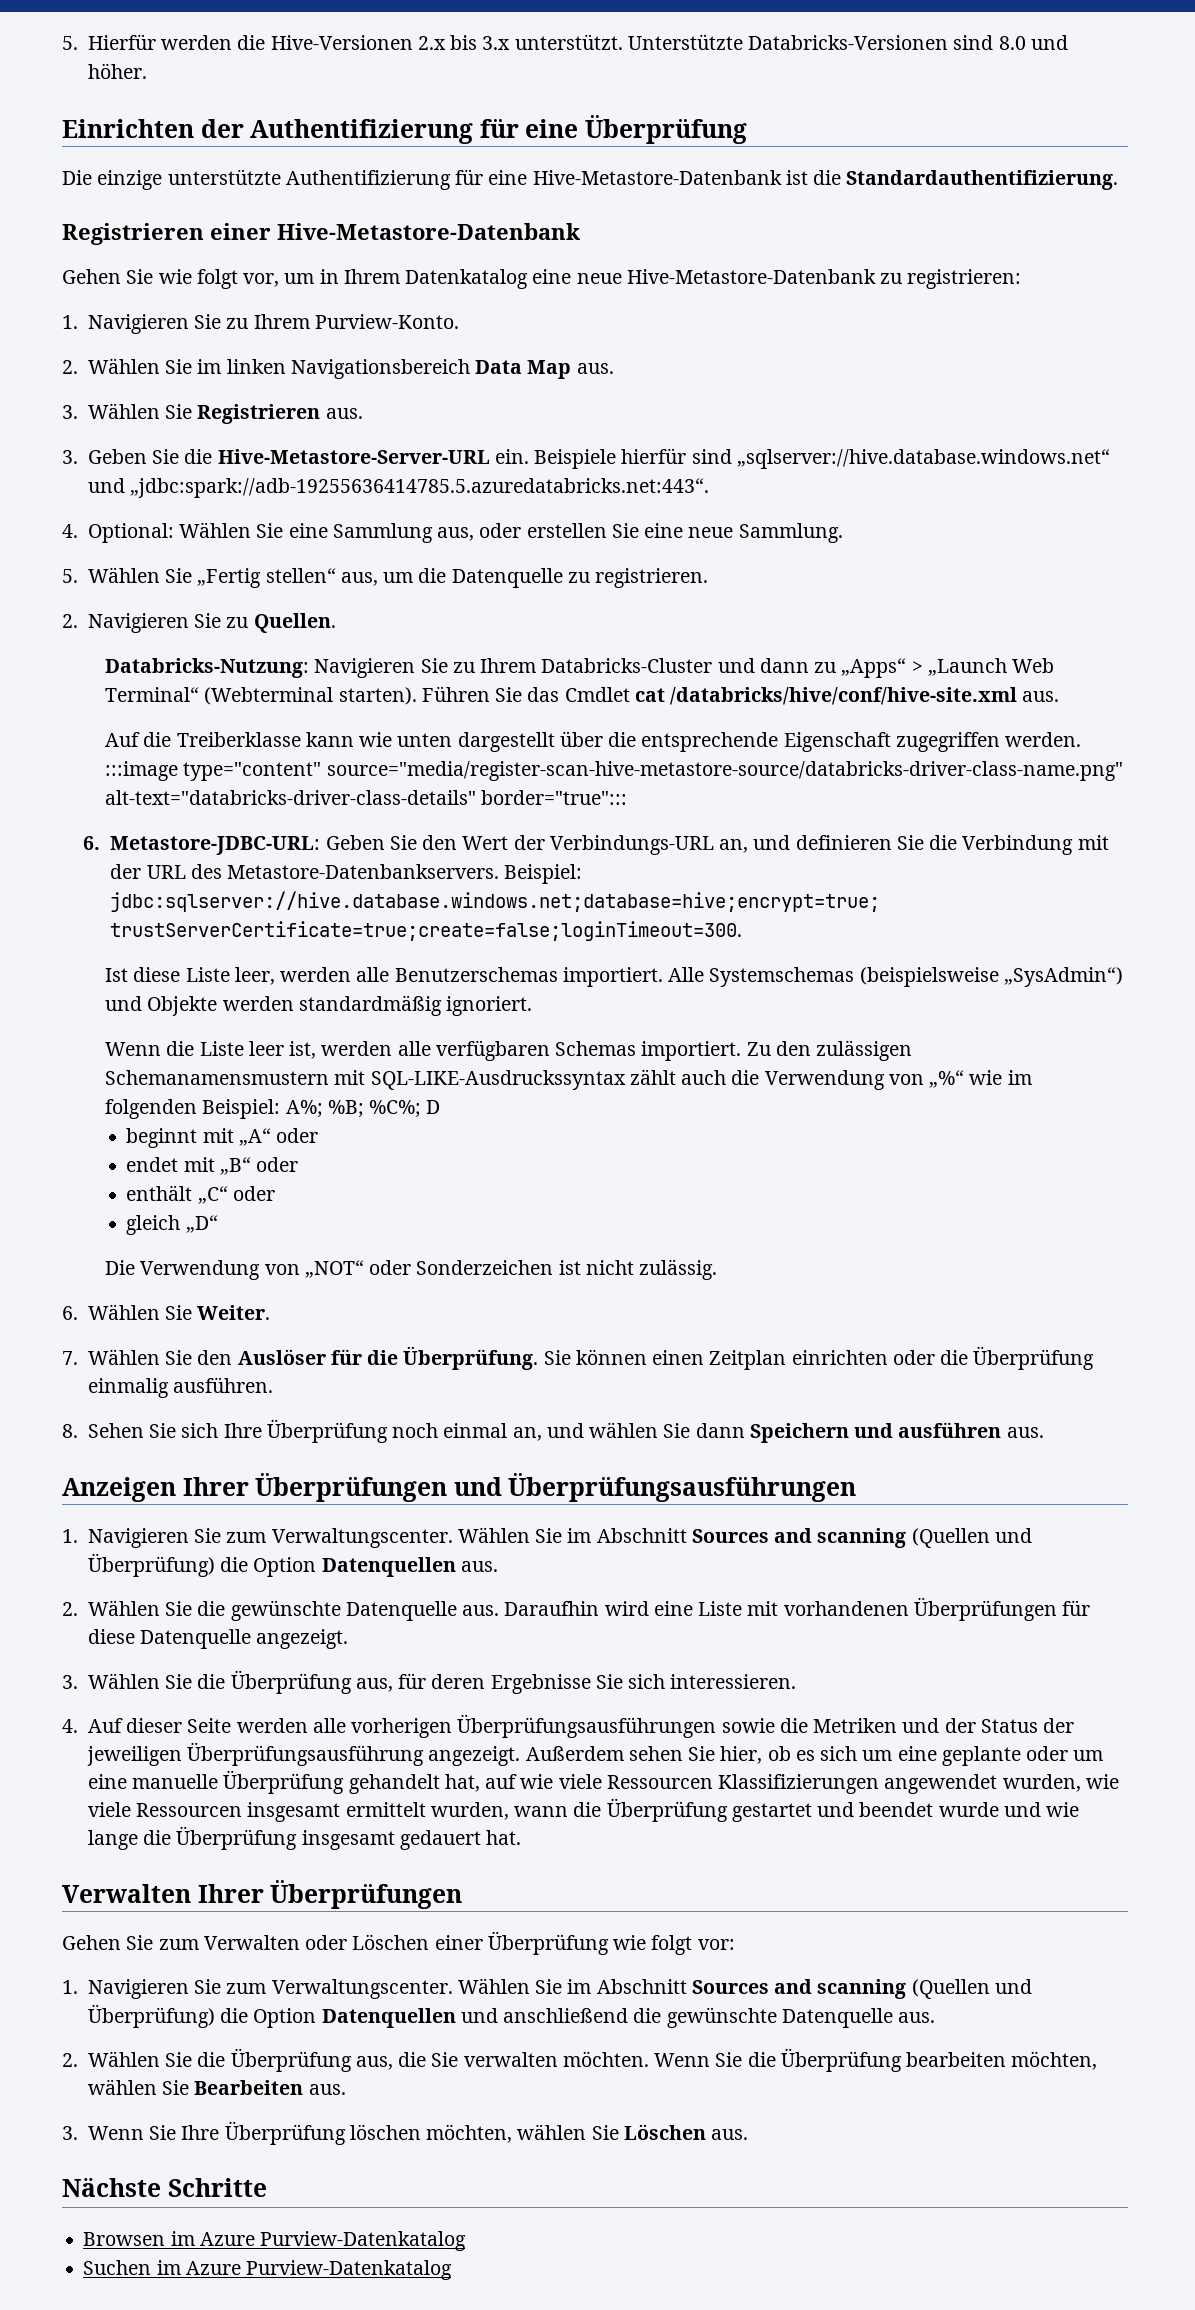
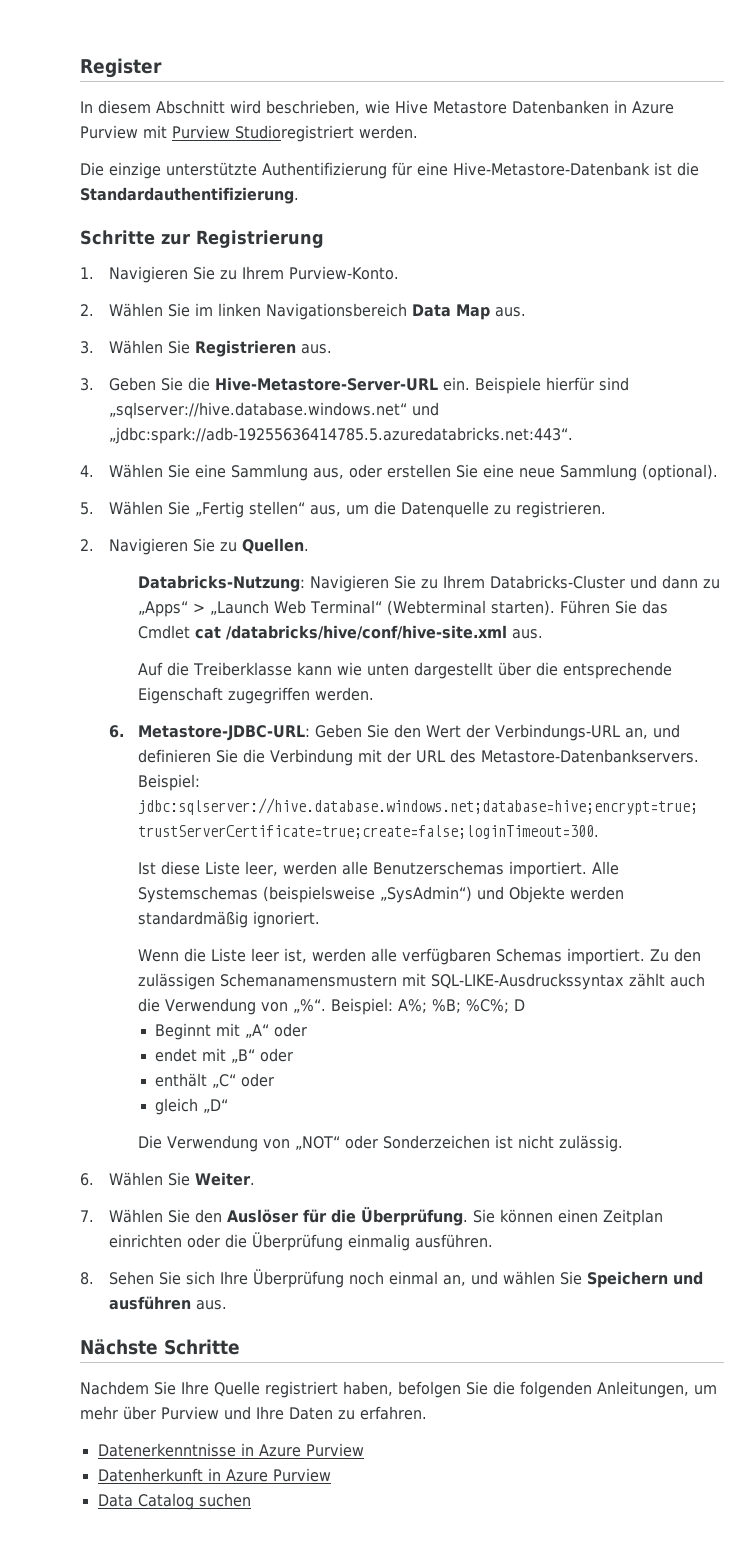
[62,34,1068,50] [87,63,147,79] [62,115,748,144] 5. Hierfür werden die Hive-Versionen 2.x bis 3.x unterstützt. Unterstützte Databricks-Versionen sind 8.0 und höher. // Einrichten der Authentifizierung für eine Überprüfung -> [80,58,162,78] [80,100,674,115] [80,125,418,142] Register // In diesem Abschnitt wird beschrieben, wie Hive Metastore Datenbanken in Azure Purview mit Purview Studioregistriert werden.
[62,223,580,245] [62,269,1022,289] Registrieren einer Hive-Metastore-Datenbank // Gehen Sie wie folgt vor, um in Ihrem Datenkatalog eine neue Hive-Metastore-Datenbank zu registrieren: -> [80,230,324,248] Schritte zur Registrierung
[87,523,174,543] Optional: -> (94, 471) none
[738,523,843,543] Sammlung. -> [559,464,718,481] Sammlung (optional).
[104,761,1123,781] [104,790,628,805] :::image type="content" source="media/register-scan-hive-metastore-source/databricks-driver-class-name.png" alt-text="databricks-driver-class-details" border="true"::: -> (374, 694) none
[929,1070,1032,1088] [104,1099,197,1119] „%“ wie im folgenden -> [292,999,326,1013] „%“.
[126,1128,198,1148] beginnt -> [155,1023,212,1040] Beginnt
[695,1423,745,1438] dann -> (582, 1278) none
[62,1473,857,1502] [62,1527,1032,1548] [87,1553,498,1577] [62,1597,1091,1621] [87,1629,349,1649] [62,1670,797,1694] [62,1714,1075,1738] [86,1742,1104,1766] [87,1770,1119,1794] [87,1798,1080,1822] [87,1826,522,1850] [62,1880,463,1909] [62,1931,735,1955] [62,1978,1032,1999] [87,2004,936,2028] [62,2048,1098,2072] [87,2079,346,2095] [62,2121,749,2145] [62,2178,267,2197] [83,2231,467,2251] [83,2260,453,2280] Anzeigen Ihrer Überprüfungen und Überprüfungsausführungen // 1. Navigieren Sie zum Verwaltungscenter. Wählen Sie im Abschnitt Sources and scanning (Quellen und Überprüfung) die Option Datenquellen aus. // 2. Wählen Sie die gewünschte Datenquelle aus. Daraufhin wird eine Liste mit vorhandenen Überprüfungen für diese Datenquelle angezeigt. // 3. Wählen Sie die Überprüfung aus, für deren Ergebnisse Sie sich interessieren. // 4. Auf dieser Seite werden alle vorherigen Überprüfungsausführungen sowie die Metriken und der Status der jeweiligen Überprüfungsausführung angezeigt. Außerdem sehen Sie hier, ob es sich um eine geplante oder um eine manuelle Überprüfung gehandelt hat, auf wie viele Ressourcen Klassifizierungen angewendet wurden, wie viele Ressourcen insgesamt ermittelt wurden, wann die Überprüfung gestartet und beendet wurde und wie lange die Überprüfung insgesamt gedauert hat. // Verwalten Ihrer Überprüfungen // Gehen Sie zum Verwalten oder Löschen einer Überprüfung wie folgt vor: // 1. Navigieren Sie zum Verwaltungscenter. Wählen Sie im Abschnitt Sources and scanning (Quellen und Überprüfung) die Option Datenquellen und anschließend die gewünschte Datenquelle aus. // 2. Wählen Sie die Überprüfung aus, die Sie verwalten möchten. Wenn Sie die Überprüfung bearbeiten möchten, wählen Sie Bearbeiten aus. // 3. Wenn Sie Ihre Überprüfung löschen möchten, wählen Sie Löschen aus. // Nächste Schritte // Browsen im Azure Purview-Datenkatalog // Suchen im Azure Purview-Datenkatalog -> [80,1339,240,1355] [80,1381,717,1398] [80,1406,427,1420] [97,1443,364,1457] [97,1468,331,1482] [97,1493,251,1510] Nächste Schritte // Nachdem Sie Ihre Quelle registriert haben, befolgen Sie die folgenden Anleitungen, um mehr über Purview und Ihre Daten zu erfahren. // Datenerkenntnisse in Azure Purview // Datenherkunft in Azure Purview // Data Catalog suchen

